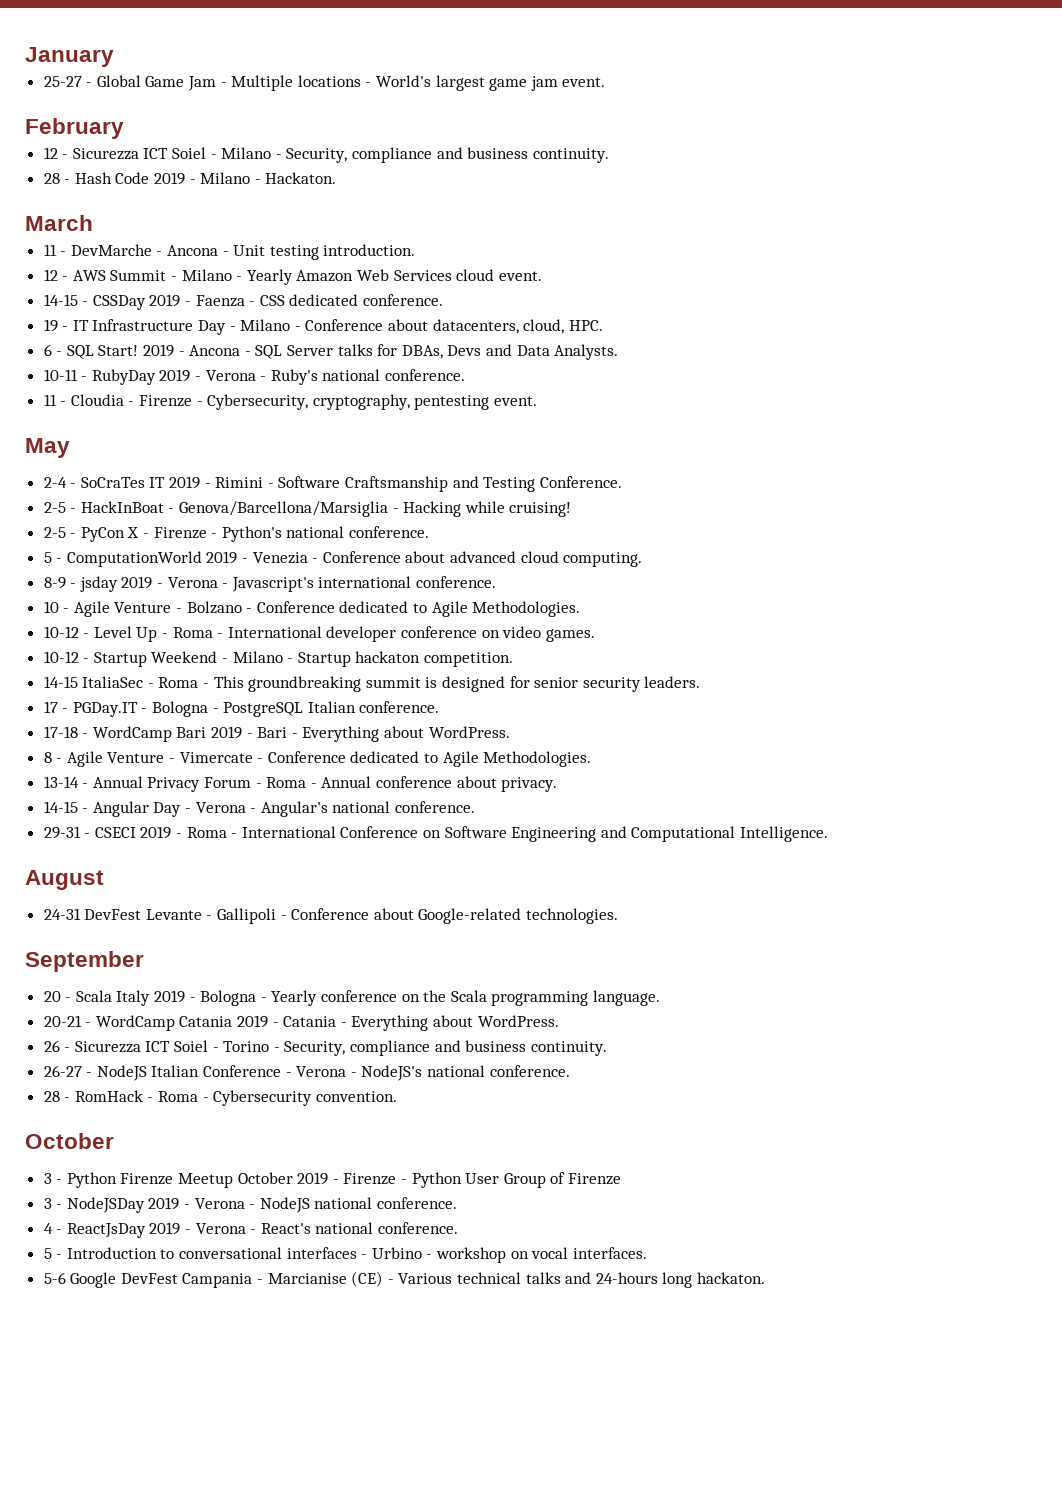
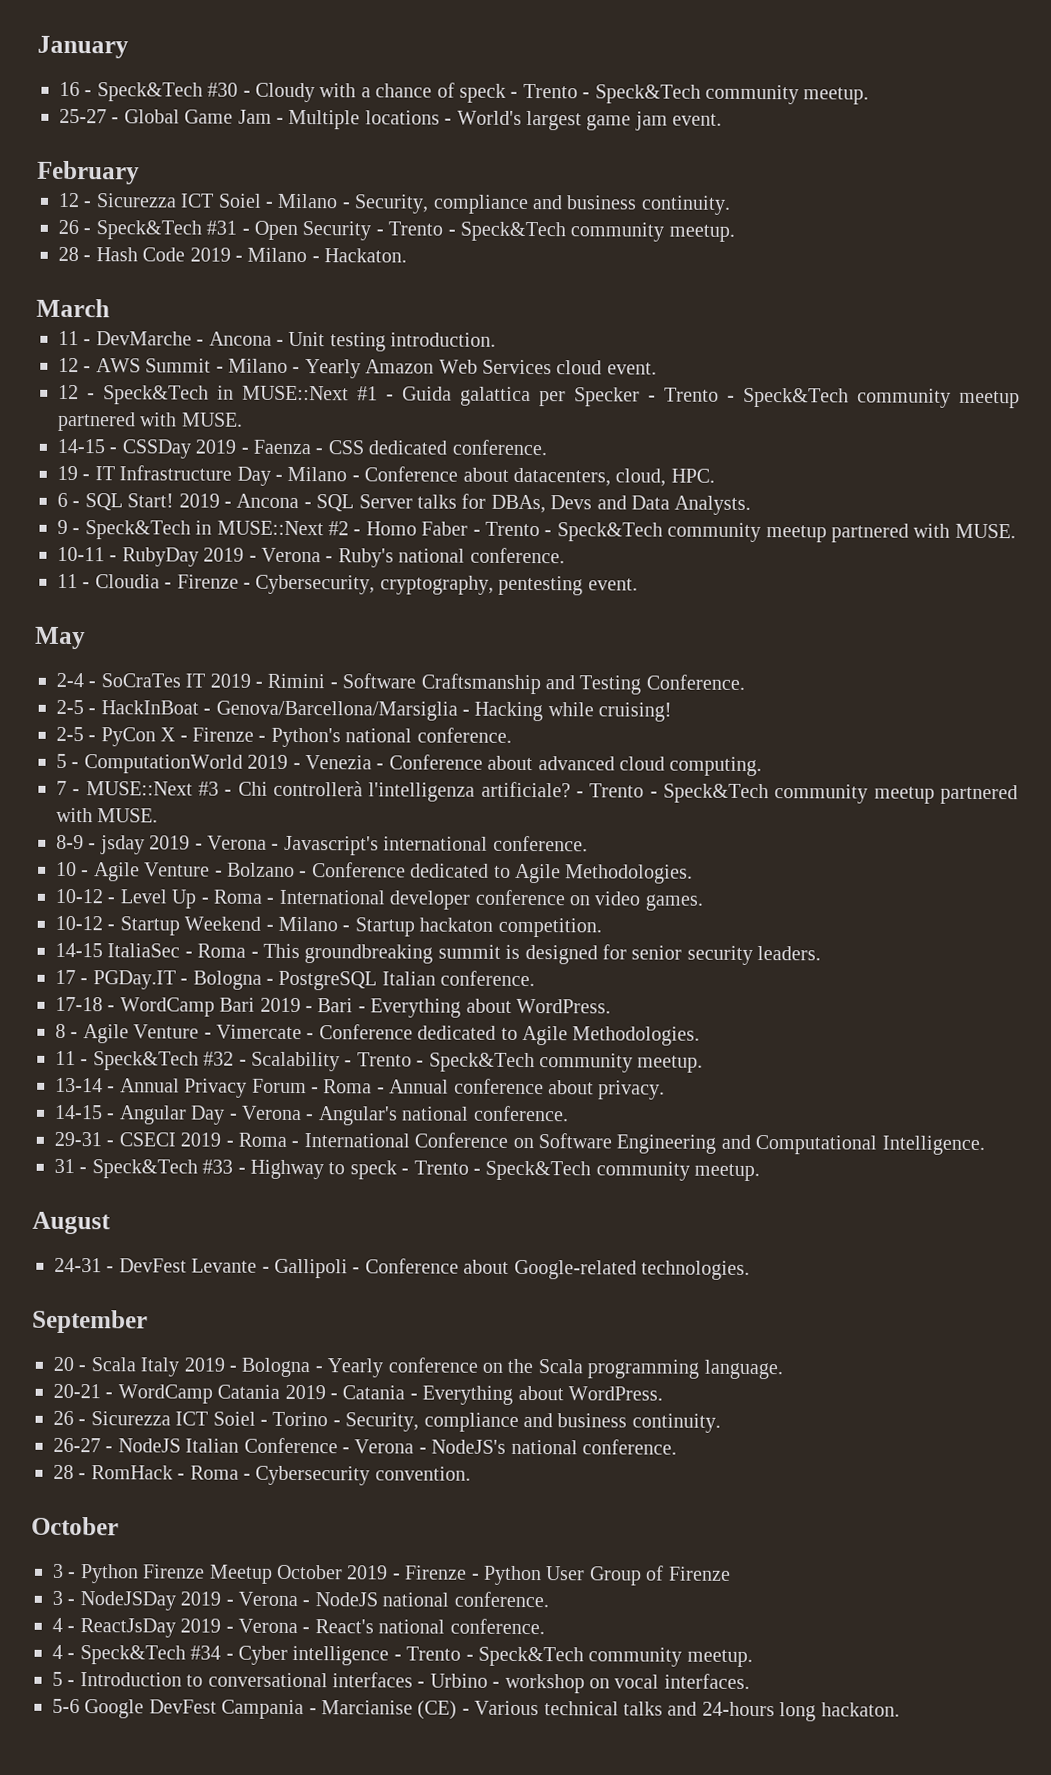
(114, 57) none -> [59,81,870,105] // 16 - Speck&Tech #30 - Cloudy with a chance of speck - Trento - Speck&Tech community meetup.
(609, 155) none -> [58,219,735,242] // 26 - Speck&Tech #31 - Open Security - Trento - Speck&Tech community meetup.
(542, 276) none -> [58,384,1020,409] [57,411,243,432] // 12 - Speck&Tech in MUSE::Next #1 - Guida galattica per Specker - Trento - Speck&Tech community meetup partnered with MUSE.
(619, 352) none -> [57,519,1016,543] // 9 - Speck&Tech in MUSE::Next #2 - Homo Faber - Trento - Speck&Tech community meetup partnered with MUSE.
(643, 559) none -> [56,780,1019,805] [56,807,159,823] // 7 - MUSE::Next #3 - Chi controllerà l'intelligenza artificiale? - Trento - Speck&Tech community meetup partnered with MUSE.
(592, 759) none -> [55,1050,704,1073] // 11 - Speck&Tech #32 - Scalability - Trento - Speck&Tech community meetup.
(828, 834) none -> [54,1158,761,1182] // 31 - Speck&Tech #33 - Highway to speck - Trento - Speck&Tech community meetup.
(81, 914) none -> [106,1266,115,1273] -
(459, 1228) none -> [52,1644,753,1667] // 4 - Speck&Tech #34 - Cyber intelligence - Trento - Speck&Tech community meetup.

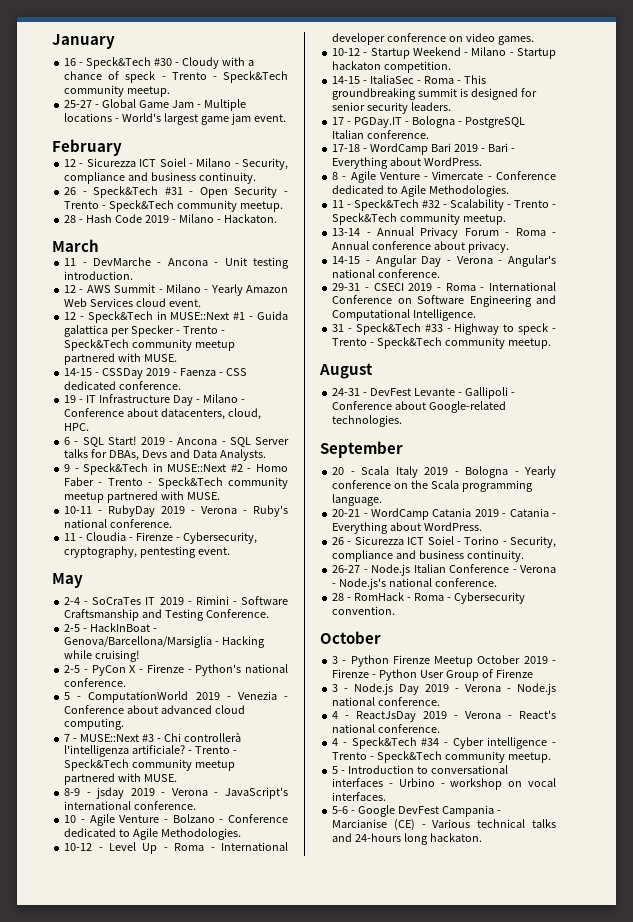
[283,835,379,856] Javascript's -> [225,787,288,799] JavaScript's
(103, 950) none -> [363,80,368,84] -
[117,1438,181,1453] NodeJS -> [371,564,411,576] Node.js
[431,1439,507,1454] NodeJS's -> [339,578,387,590] Node.js's
[79,1591,378,1611] NodeJSDay 2019 - Verona - NodeJS -> [354,683,556,695] Node.js Day 2019 - Verona - Node.js
(80, 1706) none -> [351,810,356,814] -

